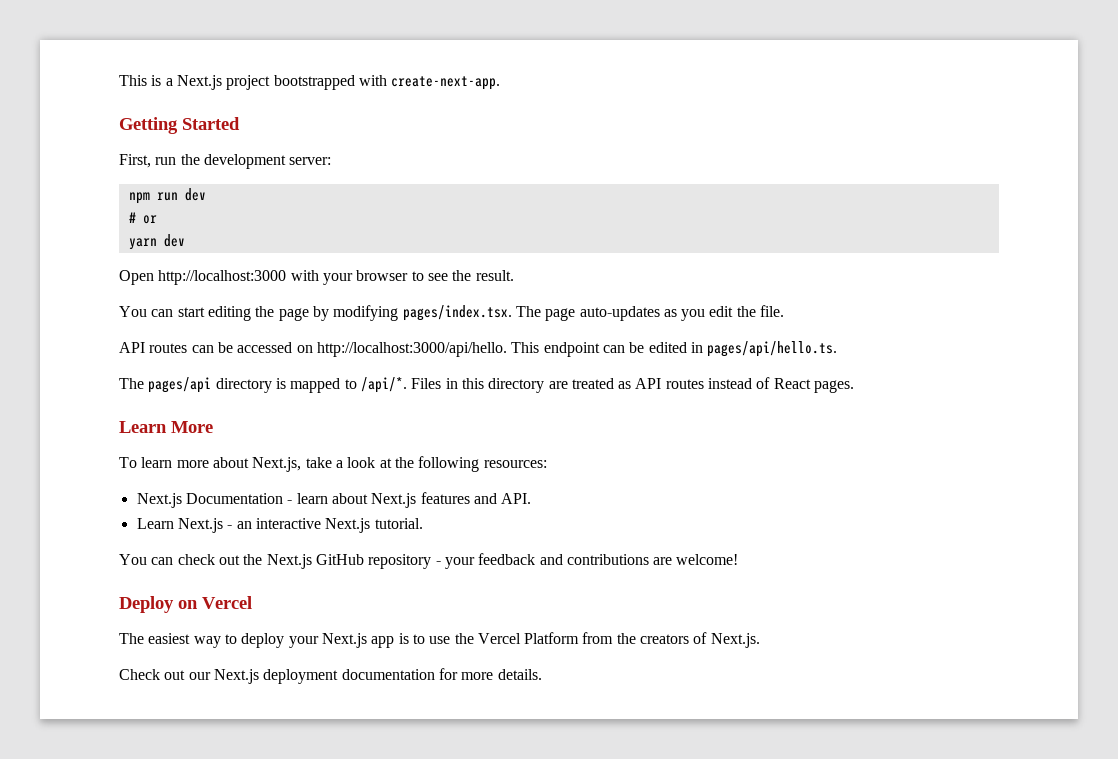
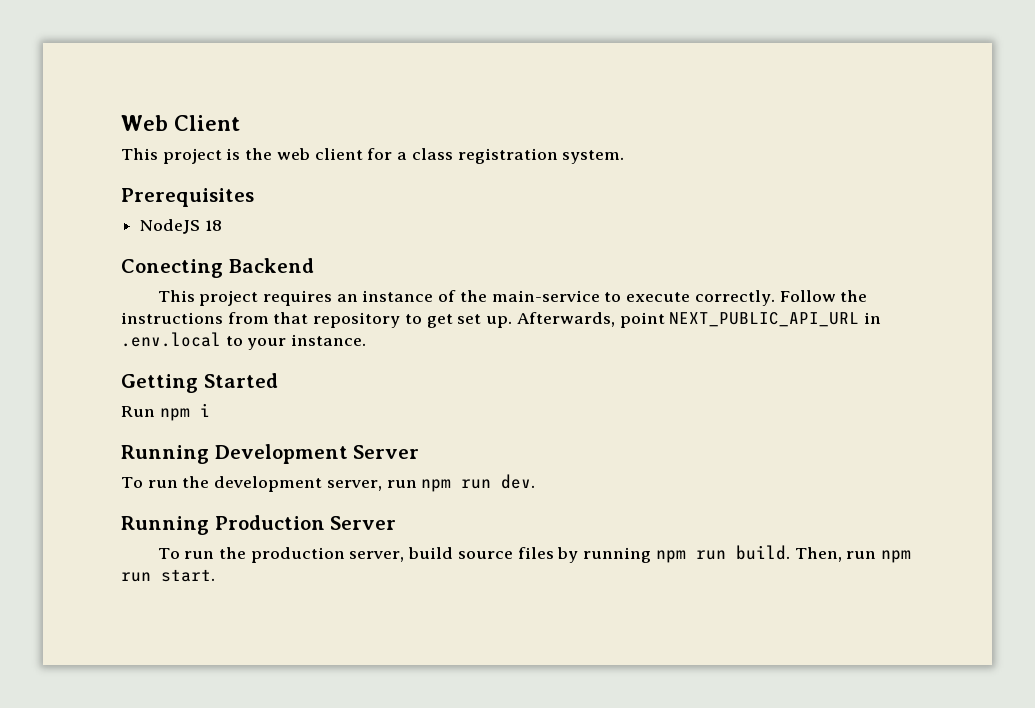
[119,75,501,90] [119,117,240,134] [119,154,332,169] [128,188,206,204] [128,212,157,224] [128,234,185,250] [119,270,514,285] [119,305,785,321] [119,341,838,357] [119,377,855,393] [119,421,213,433] [119,456,547,472] [136,492,532,508] [136,518,423,533] [119,553,739,569] [119,596,252,613] [119,632,760,648] [119,668,542,684] This is a Next.js project bootstrapped with create-next-app. // Getting Started // First, run the development server: // npm run dev // # or // yarn dev // Open http://localhost:3000 with your browser to see the result. // You can start editing the page by modifying pages/index.tsx. The page auto-updates as you edit the file. // API routes can be accessed on http://localhost:3000/api/hello. This endpoint can be edited in pages/api/hello.ts. // The pages/api directory is mapped to /api/*. Files in this directory are treated as API routes instead of React pages. // Learn More // To learn more about Next.js, take a look at the following resources: // Next.js Documentation - learn about Next.js features and API. // Learn Next.js - an interactive Next.js tutorial. // You can check out the Next.js GitHub repository - your feedback and contributions are welcome! // Deploy on Vercel // The easiest way to deploy your Next.js app is to use the Vercel Platform from the creators of Next.js. // Check out our Next.js deployment documentation for more details. -> [121,115,240,131] [121,148,625,164] [121,188,254,207] [140,219,222,234] [121,258,314,278] [157,290,868,306] [121,312,881,328] [121,332,367,350] [121,373,278,393] [121,403,210,421] [121,444,420,464] [121,474,536,492] [121,515,397,535] [157,545,911,563] [121,569,215,582] Web Client // This project is the web client for a class registration system. // Prerequisites // NodeJS 18 // Conecting Backend // This project requires an instance of the main-service to execute correctly. Follow the instructions from that repository to get set up. Afterwards, point NEXT_PUBLIC_API_URL in .env.local to your instance. // Getting Started // Run npm i // Running Development Server // To run the development server, run npm run dev. // Running Production Server // To run the production server, build source files by running npm run build. Then, run npm run start.

